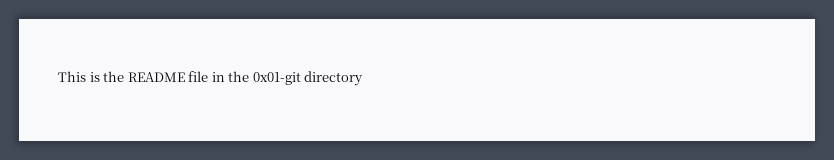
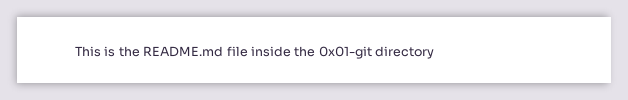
[127,71,225,82] README file in -> [143,46,291,57] README.md file inside

